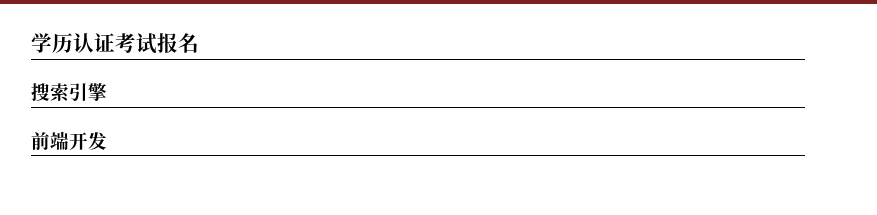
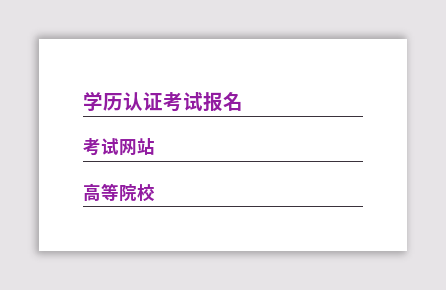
[31,83,107,102] [31,131,107,150] 搜索引擎 // 前端开发 -> [83,138,155,156] [83,183,155,202] 考试网站 // 高等院校

